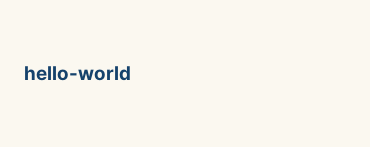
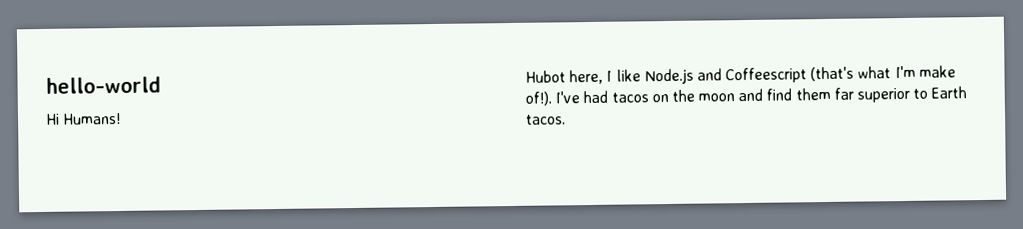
(131, 73) none -> [45,112,122,125] [525,65,956,85] [525,86,968,106] [526,114,566,125] // Hi Humans! // Hubot here, I like Node.js and Coffeescript (that's what I'm make of!). I've had tacos on the moon and find them far superior to Earth tacos.

